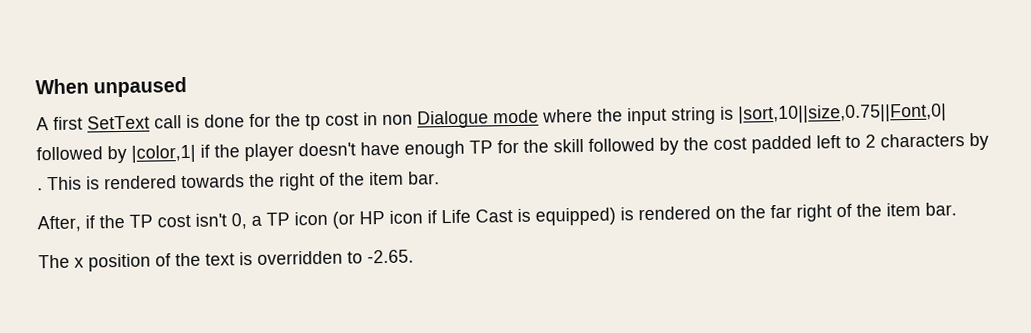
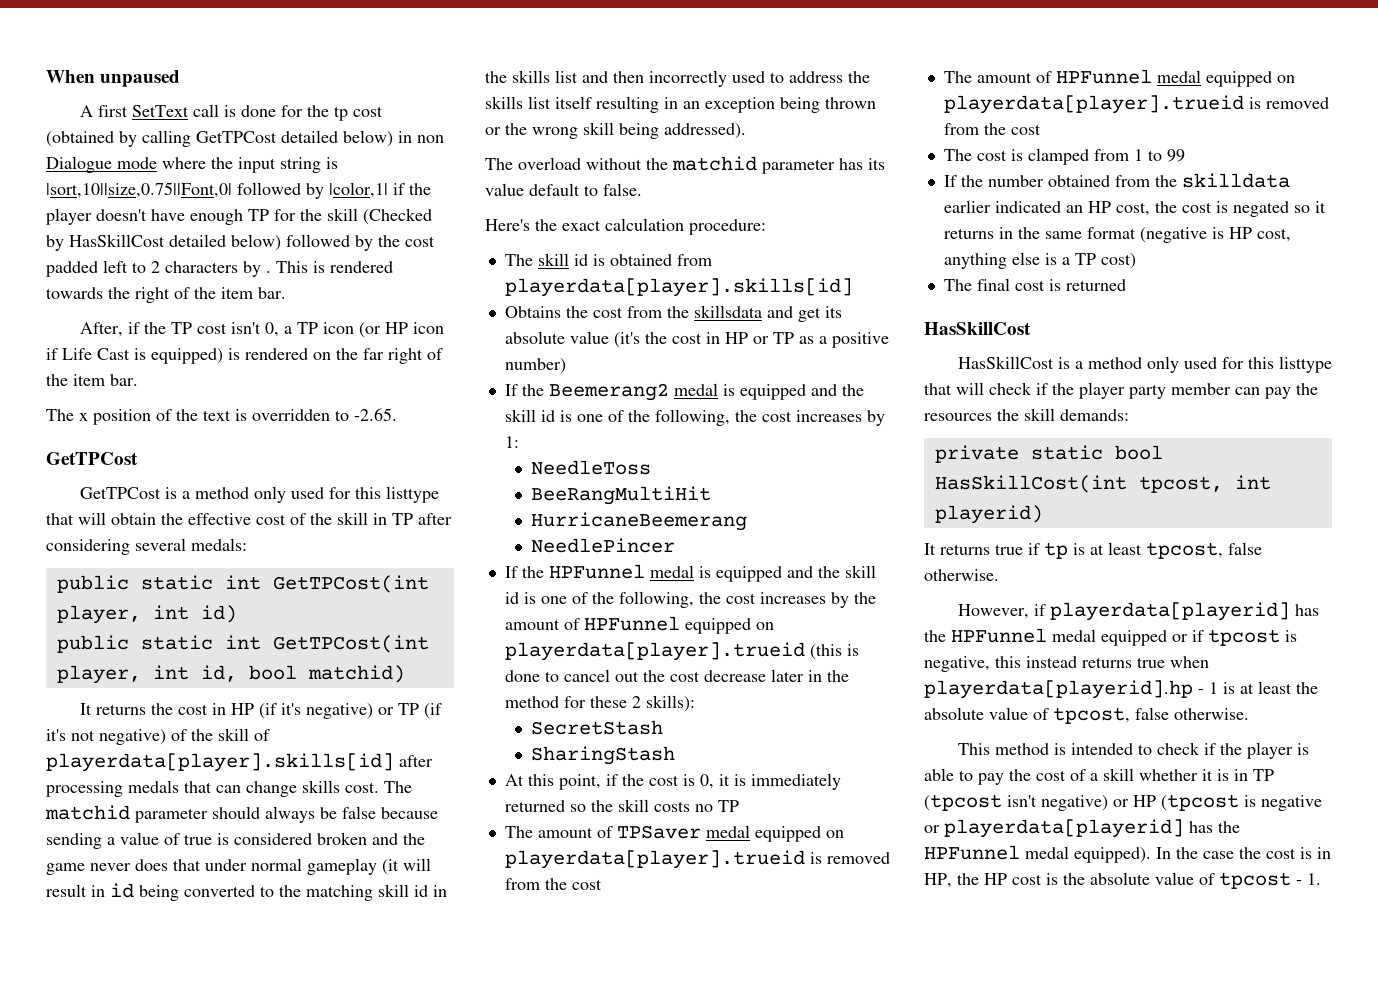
(359, 119) none -> [46,130,393,147] (obtained by calling GetTPCost detailed below)
(584, 145) none -> [363,208,432,225] [46,234,281,251] (Checked by HasSkillCost detailed below)
(414, 256) none -> [46,452,138,465] [79,486,439,503] [46,512,452,525] [46,538,247,555] [56,575,429,593] [56,605,237,624] [56,635,429,653] [56,665,405,684] [79,703,442,719] [46,728,270,745] [46,753,433,772] [46,780,412,797] [45,805,438,823] [46,832,425,849] [46,858,431,875] [46,883,447,901] [485,70,870,87] [485,96,876,113] [485,122,746,139] [485,156,885,174] [485,183,642,196] [485,218,766,235] [504,253,712,266] [504,278,853,297] [504,305,842,322] [504,331,889,348] [504,358,566,374] [504,383,864,401] [504,409,885,426] [504,436,519,448] [530,460,651,475] [530,486,711,505] [530,512,747,531] [530,538,675,553] [504,564,876,582] [504,591,876,608] [504,616,774,634] [504,642,859,661] [504,669,849,682] [504,695,695,712] [530,720,663,735] [530,746,675,765] [504,773,841,790] [504,799,739,812] [504,825,844,842] [504,850,890,869] [504,878,602,890] [943,69,1295,87] [943,95,1329,114] [943,123,1041,135] [943,148,1185,165] [943,173,1290,188] [943,200,1326,217] [943,227,1291,243] [943,252,1136,269] [943,278,1126,291] [924,322,1031,335] [957,356,1332,373] [924,382,1318,399] [924,408,1129,421] [934,445,1163,463] [934,475,1271,493] [934,505,1043,524] [924,542,1262,559] [924,569,999,581] [957,602,1319,621] [924,628,1297,646] [924,656,1209,672] [924,680,1318,699] [924,707,1249,724] [957,742,1309,759] [924,768,1274,785] [924,794,1322,811] [924,819,1240,838] [924,845,1331,863] [924,872,1321,889] // GetTPCost // GetTPCost is a method only used for this listtype that will obtain the effective cost of the skill in TP after considering several medals: // public static int GetTPCost(int player, int id) // public static int GetTPCost(int player, int id, bool matchid) // It returns the cost in HP (if it's negative) or TP (if it's not negative) of the skill of playerdata[player].skills[id] after processing medals that can change skills cost. The matchid parameter should always be false because sending a value of true is considered broken and the game never does that under normal gameplay (it will result in id being converted to the matching skill id in the skills list and then incorrectly used to address the skills list itself resulting in an exception being thrown or the wrong skill being addressed). // The overload without the matchid parameter has its value default to false. // Here's the exact calculation procedure: // The skill id is obtained from playerdata[player].skills[id] // Obtains the cost from the skillsdata and get its absolute value (it's the cost in HP or TP as a positive number) // If the Beemerang2 medal is equipped and the skill id is one of the following, the cost increases by 1: // NeedleToss // BeeRangMultiHit // HurricaneBeemerang // NeedlePincer // If the HPFunnel medal is equipped and the skill id is one of the following, the cost increases by the amount of HPFunnel equipped on playerdata[player].trueid (this is done to cancel out the cost decrease later in the method for these 2 skills): // SecretStash // SharingStash // At this point, if the cost is 0, it is immediately returned so the skill costs no TP // The amount of TPSaver medal equipped on playerdata[player].trueid is removed from the cost // The amount of HPFunnel medal equipped on playerdata[player].trueid is removed from the cost // The cost is clamped from 1 to 99 // If the number obtained from the skilldata earlier indicated an HP cost, the cost is negated so it returns in the same format (negative is HP cost, anything else is a TP cost) // The final cost is returned // HasSkillCost // HasSkillCost is a method only used for this listtype that will check if the player party member can pay the resources the skill demands: // private static bool HasSkillCost(int tpcost, int playerid) // It returns true if tp is at least tpcost, false otherwise. // However, if playerdata[playerid] has the HPFunnel medal equipped or if tpcost is negative, this instead returns true when playerdata[playerid].hp - 1 is at least the absolute value of tpcost, false otherwise. // This method is intended to check if the player is able to pay the cost of a skill whether it is in TP (tpcost isn't negative) or HP (tpcost is negative or playerdata[playerid] has the HPFunnel medal equipped). In the case the cost is in HP, the HP cost is the absolute value of tpcost - 1.

